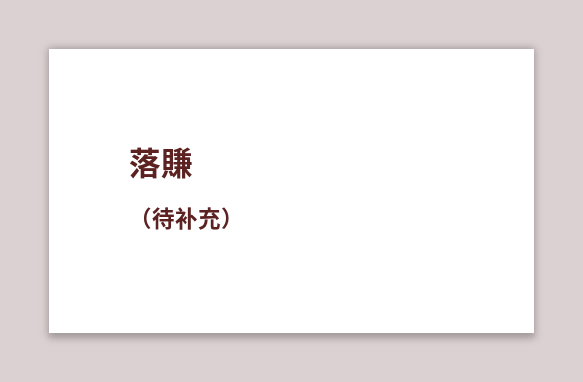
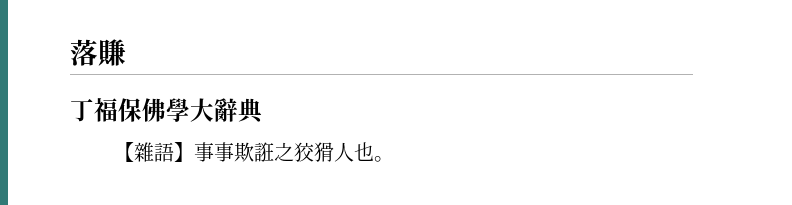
[129,207,244,230] （待补充） -> [70,98,265,124] [113,142,394,162] 丁福保佛學大辭典 // 【雜語】事事欺誑之狡猾人也。

